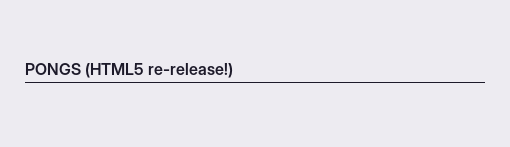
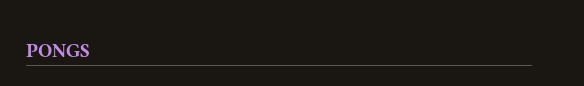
[85,63,233,78] (HTML5 re-release!) -> (90, 50) none

